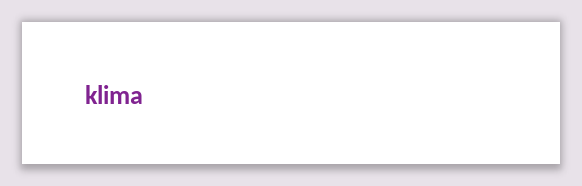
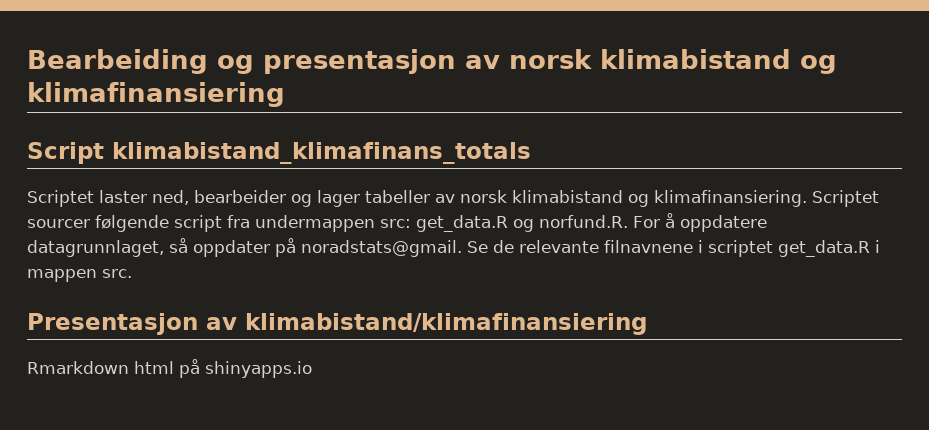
[85,85,143,104] klima -> [27,49,837,74] [27,82,285,107] [27,142,531,164] [27,190,879,207] [27,213,767,232] [27,238,880,257] [27,269,132,282] [27,313,647,335] [27,359,312,378] Bearbeiding og presentasjon av norsk klimabistand og klimafinansiering // Script klimabistand_klimafinans_totals // Scriptet laster ned, bearbeider og lager tabeller av norsk klimabistand og klimafinansiering. Scriptet sourcer følgende script fra undermappen src: get_data.R og norfund.R. For å oppdatere datagrunnlaget, så oppdater på noradstats@gmail. Se de relevante filnavnene i scriptet get_data.R i mappen src. // Presentasjon av klimabistand/klimafinansiering // Rmarkdown html på shinyapps.io

